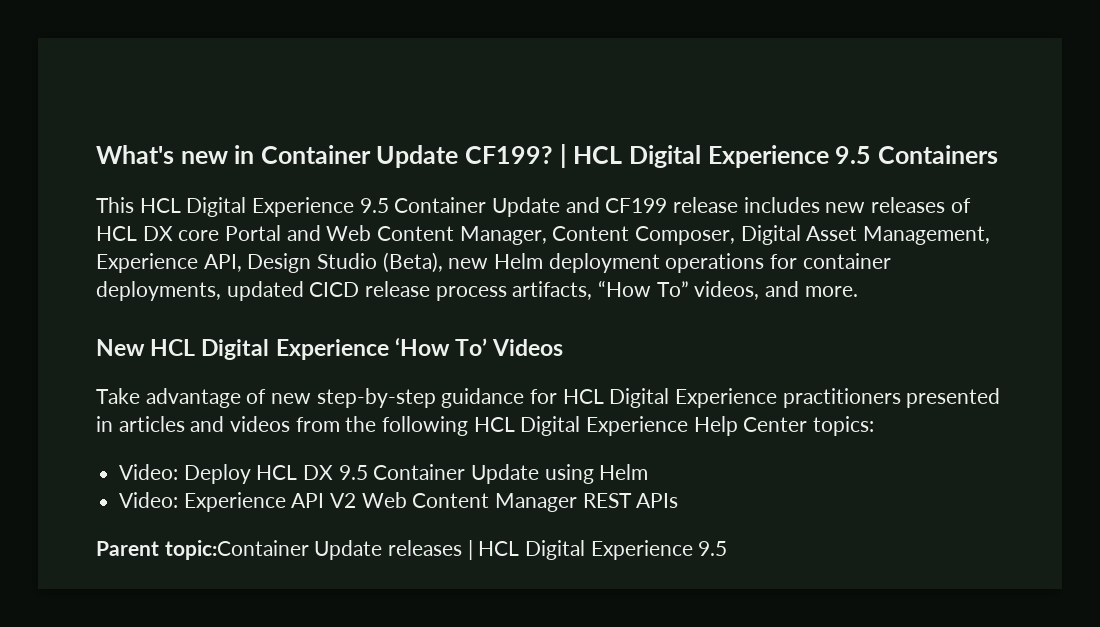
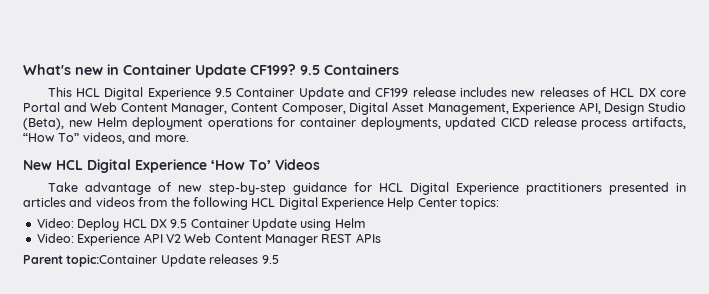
[559,144,829,168] | HCL Digital Experience -> (296, 69) none
[467,540,693,560] | HCL Digital Experience -> (259, 259) none

